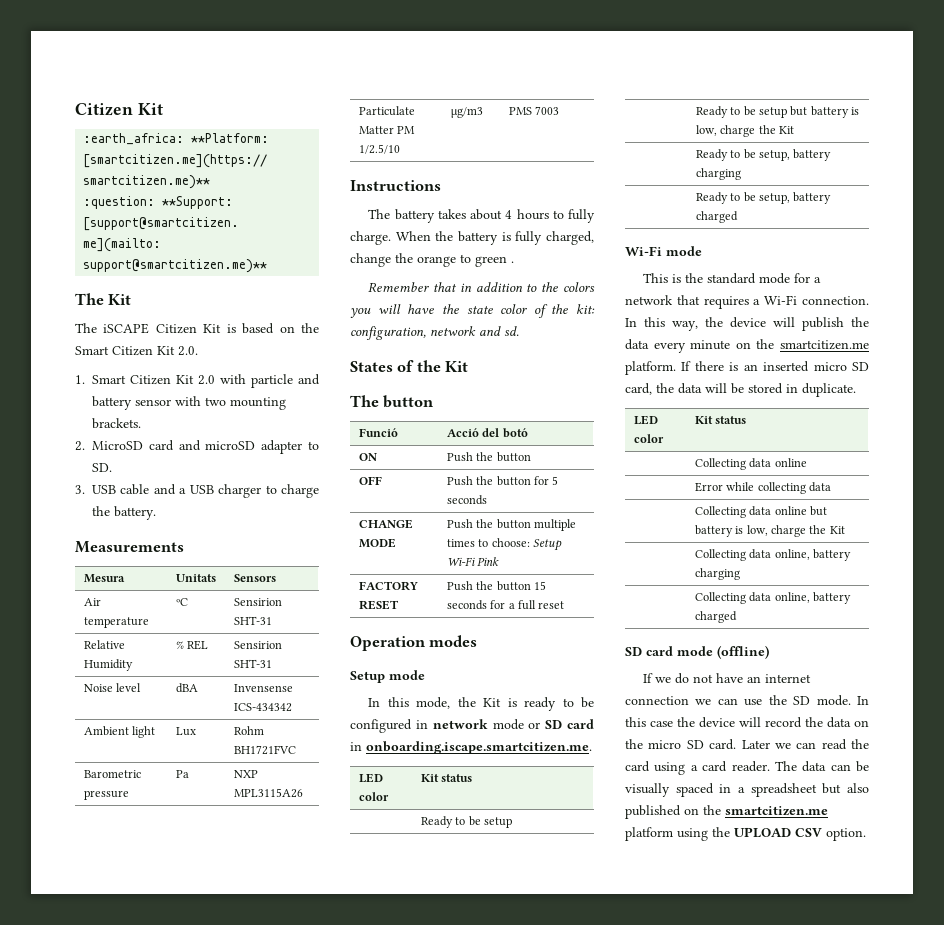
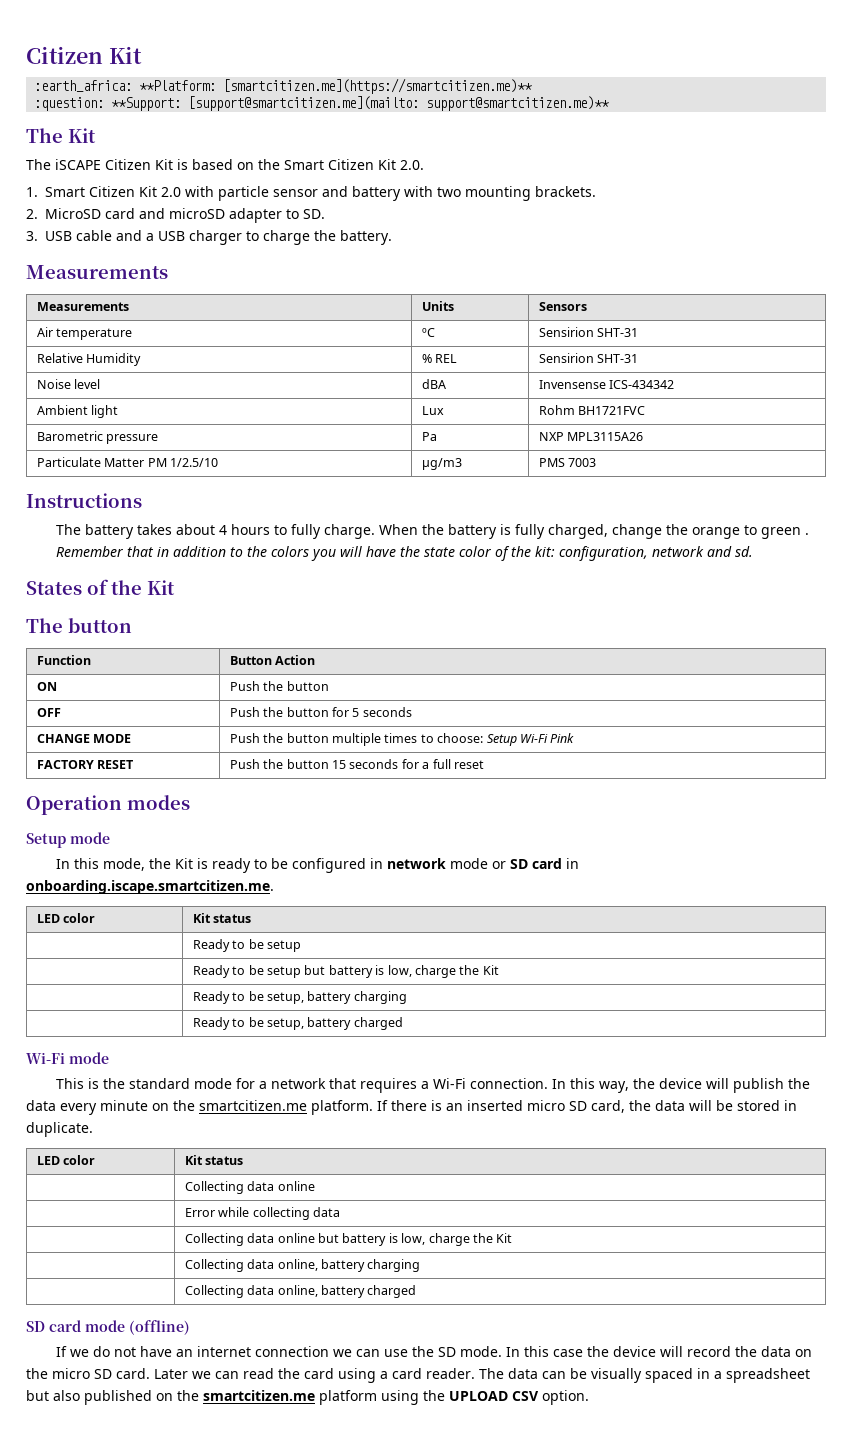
(293, 381) none -> [273,189,319,197] sensor
[135,399,171,406] sensor -> (402, 193) none
[83,574,125,583] [175,574,216,582] Mesura | Unitats -> [36,302,129,311] [421,301,454,311] Measurements | Units
[358,428,398,437] [446,428,528,438] Funció | Acció del botó -> [36,655,91,665] [229,655,316,665] Function | Button Action

